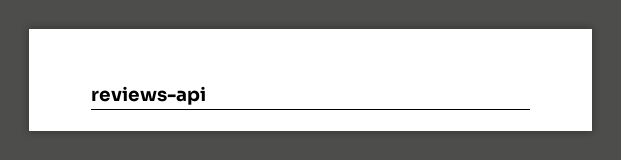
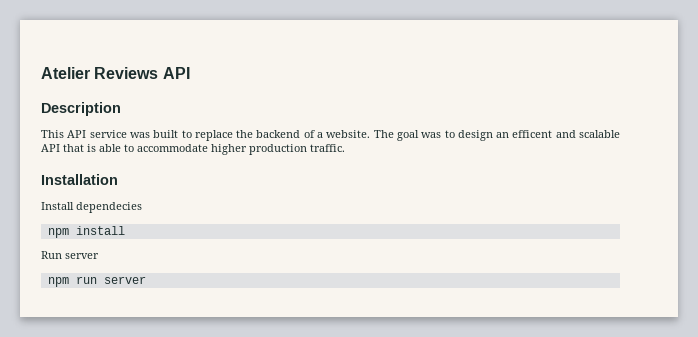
[91,86,206,105] reviews-api -> [41,67,190,79] [41,102,121,116] [41,130,621,141] [41,144,345,155] [41,174,118,185] [41,202,142,213] [47,226,125,238] [41,251,99,259] [47,276,146,287] Atelier Reviews API // Description // This API service was built to replace the backend of a website. The goal was to design an efficent and scalable API that is able to accommodate higher production traffic. // Installation // Install dependecies // npm install // Run server // npm run server

